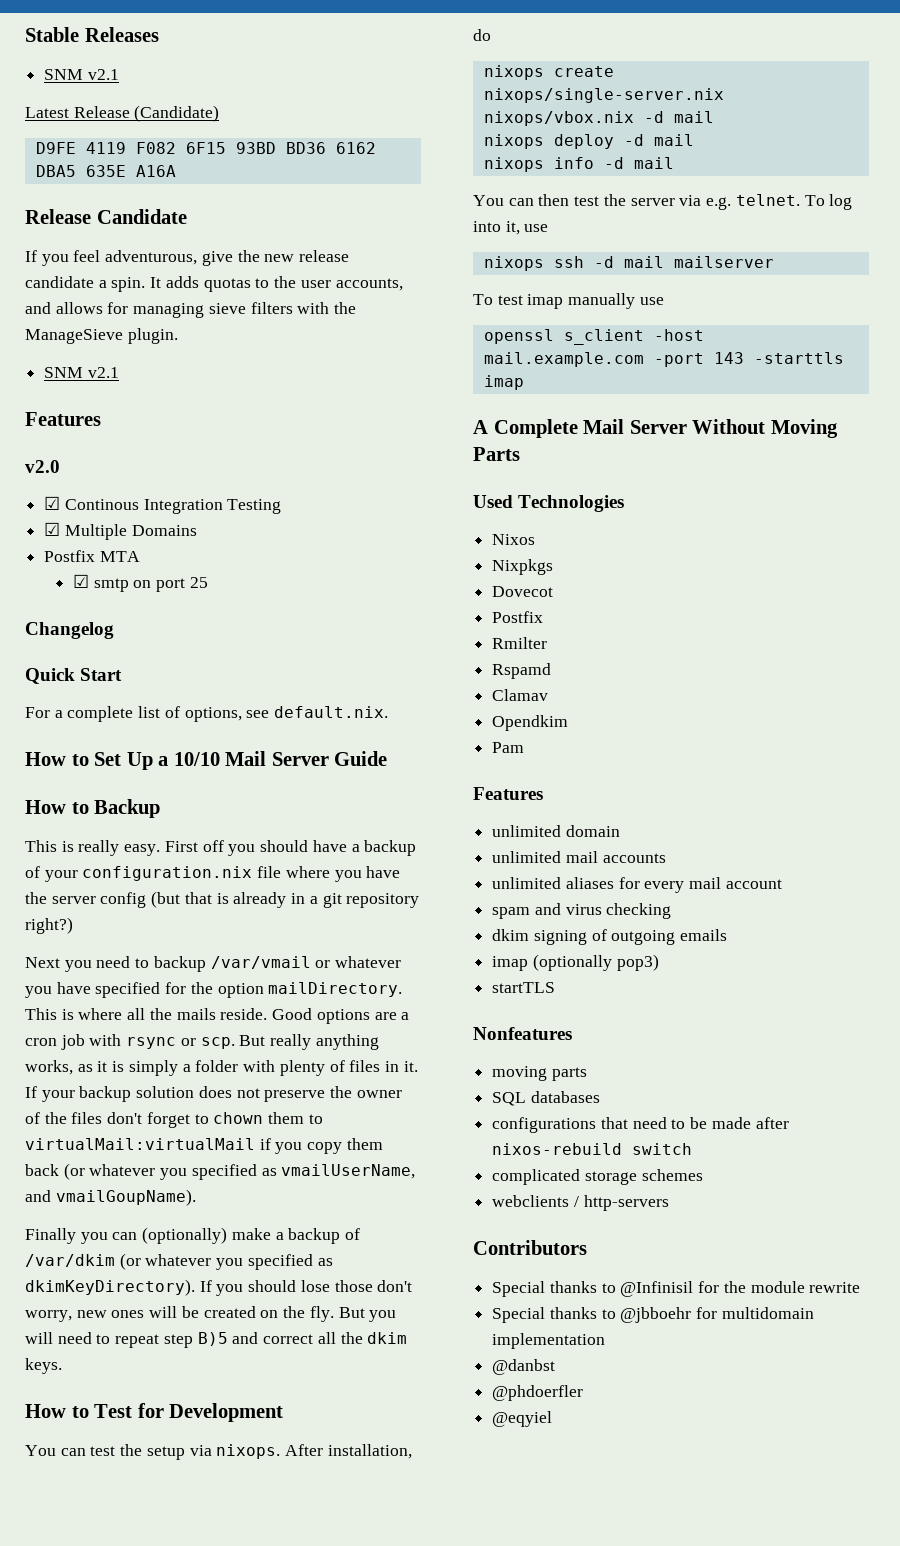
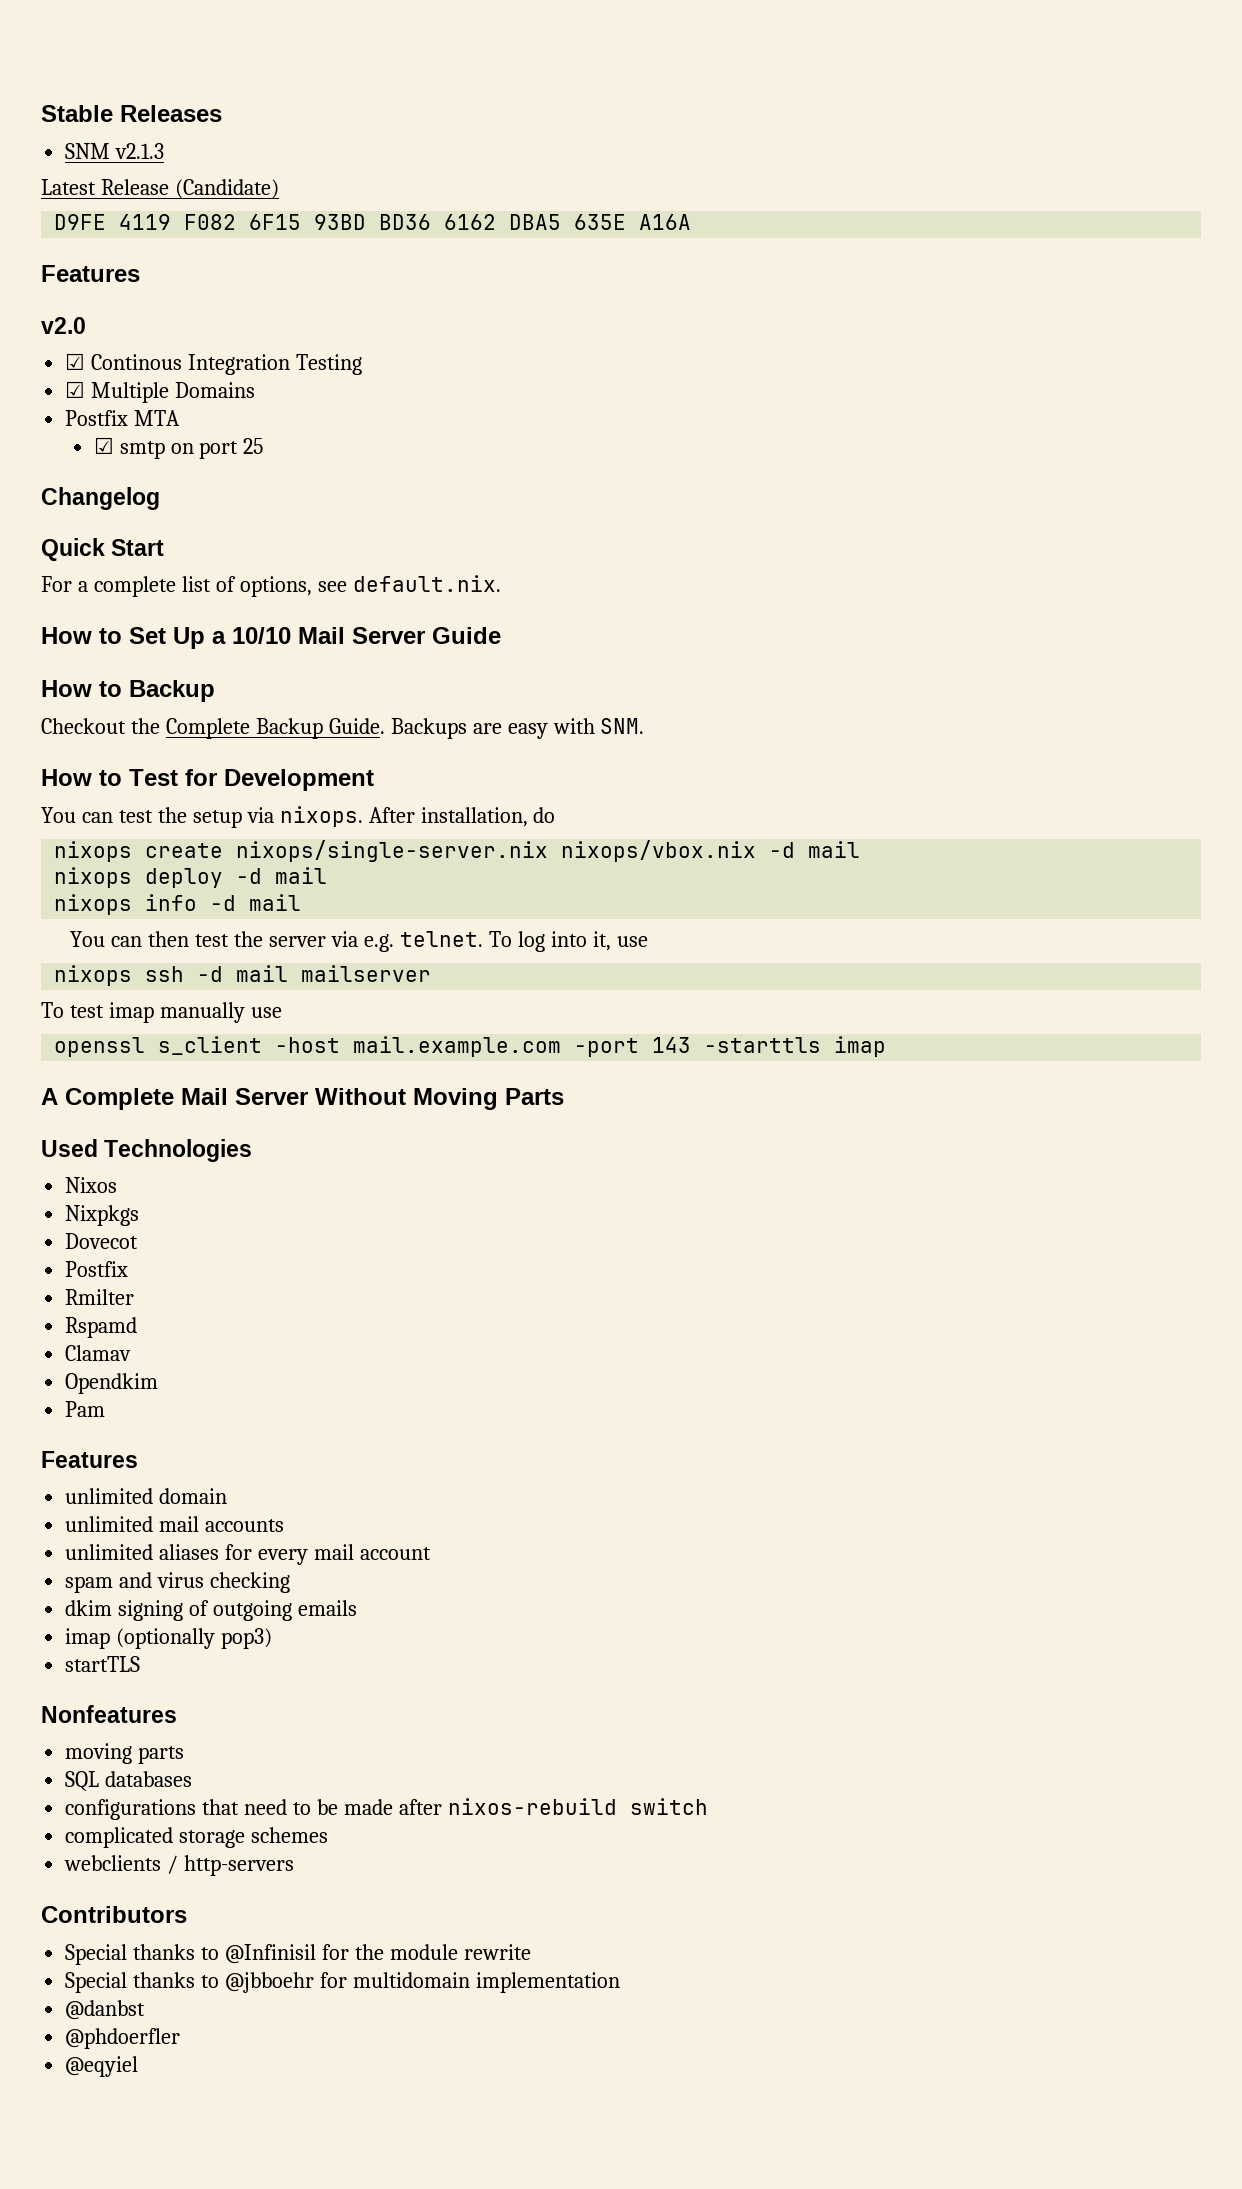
[87,69,119,80] v2.1 -> [115,143,165,159] v2.1.3
[25,209,187,224] [25,250,350,266] [25,276,403,292] [25,302,357,318] [25,328,178,344] [44,367,119,378] // Release Candidate // If you feel adventurous, give the new release candidate a spin. It adds quotas to the user accounts, and allows for managing sieve filters with the ManageSieve plugin. // SNM v2.1 -> (692, 222) none
[25,840,417,856] [25,866,401,882] [25,891,420,908] [25,917,73,934] [25,956,402,972] [25,982,403,998] [25,1008,410,1024] [25,1034,379,1050] [25,1060,418,1076] [25,1086,402,1102] [25,1112,323,1128] [25,1138,383,1154] [25,1163,416,1180] [25,1189,196,1206] [25,1227,361,1244] [25,1253,333,1270] [25,1279,413,1296] [25,1306,397,1322] [25,1332,408,1348] [25,1358,62,1374] This is really easy. First off you should have a backup of your configuration.nix file where you have the server config (but that is already in a git repository right?) // Next you need to backup /var/vmail or whatever you have specified for the option mailDirectory. This is where all the mails reside. Good options are a cron job with rsync or scp. But really anything works, as it is simply a folder with plenty of files in it. If your backup solution does not preserve the owner of the files don't forget to chown them to virtualMail:virtualMail if you copy them back (or whatever you specified as vmailUserName, and vmailGoupName). // Finally you can (optionally) make a backup of /var/dkim (or whatever you specified as dkimKeyDirectory). If you should lose those don't worry, new ones will be created on the fly. But you will need to repeat step B)5 and correct all the dkim keys. -> [41,718,645,739] Checkout the Complete Backup Guide. Backups are easy with SNM.

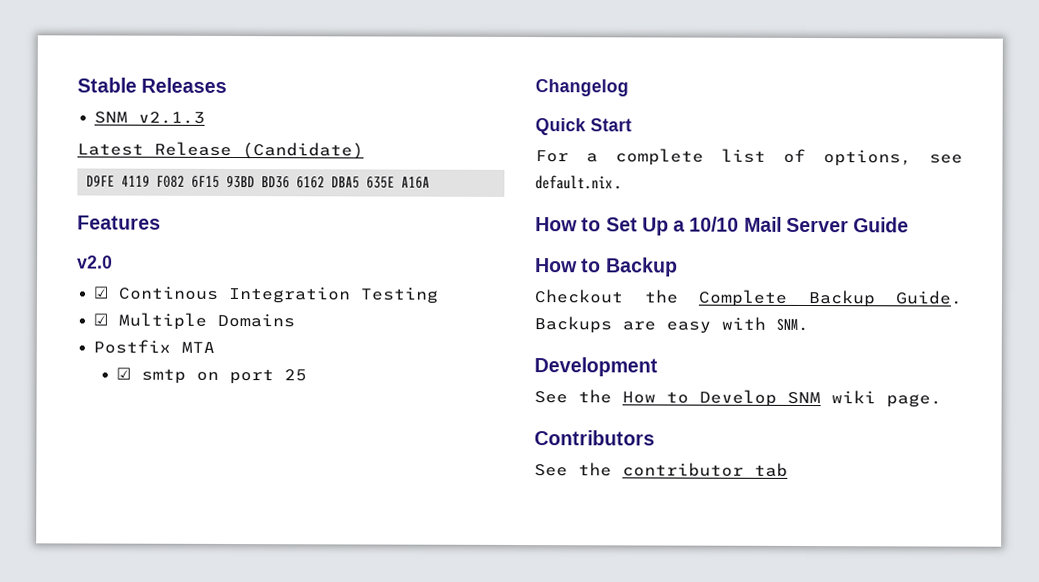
[41,769,374,791] [41,806,556,828] [54,840,861,862] [54,867,328,888] [54,894,302,915] [70,931,648,952] [54,965,432,986] [41,1002,282,1023] [54,1036,887,1057] [41,1088,564,1110] [41,1139,253,1162] [65,1177,118,1193] [65,1205,140,1226] [65,1233,139,1249] [65,1261,129,1277] [65,1289,135,1305] [65,1317,138,1338] [65,1345,132,1361] [65,1373,159,1394] [65,1401,106,1417] [41,1451,138,1468] [65,1488,228,1504] [65,1516,285,1532] [65,1544,431,1565] [65,1572,291,1593] [65,1600,357,1621] [65,1628,273,1649] [65,1656,141,1672] [41,1705,177,1723] [65,1743,185,1764] [65,1771,193,1791] [65,1798,708,1820] [65,1827,329,1848] [64,1855,295,1876] [41,1906,187,1923] [65,1944,531,1965] [65,1972,620,1993] [65,2000,146,2020] [65,2028,181,2049] [65,2056,139,2077] How to Test for Development // You can test the setup via nixops. After installation, do // nixops create nixops/single-server.nix nixops/vbox.nix -d mail // nixops deploy -d mail // nixops info -d mail // You can then test the server via e.g. telnet. To log into it, use // nixops ssh -d mail mailserver // To test imap manually use // openssl s_client -host mail.example.com -port 143 -starttls imap // A Complete Mail Server Without Moving Parts // Used Technologies // Nixos // Nixpkgs // Dovecot // Postfix // Rmilter // Rspamd // Clamav // Opendkim // Pam // Features // unlimited domain // unlimited mail accounts // unlimited aliases for every mail account // spam and virus checking // dkim signing of outgoing emails // imap (optionally pop3) // startTLS // Nonfeatures // moving parts // SQL databases // configurations that need to be made after nixos-rebuild switch // complicated storage schemes // webclients / http-servers // Contributors // Special thanks to @Infinisil for the module rewrite // Special thanks to @jbboehr for multidomain implementation // @danbst // @phdoerfler // @eqyiel -> [534,357,658,377] [534,389,942,408] [534,430,655,446] [534,462,788,477] Development // See the How to Develop SNM wiki page. // Contributors // See the contributor tab

